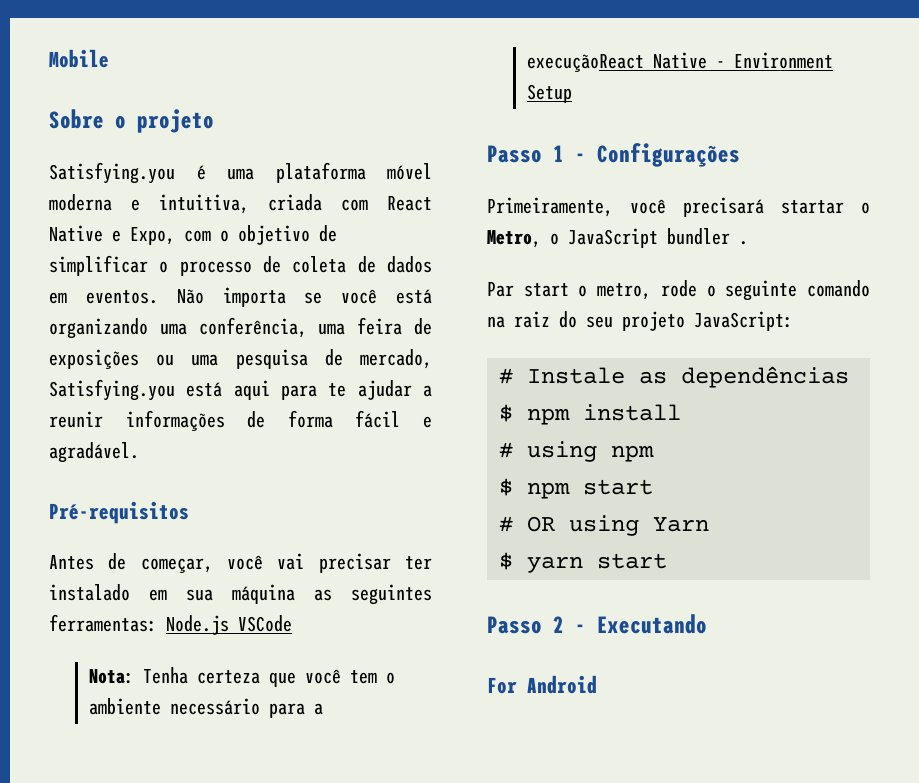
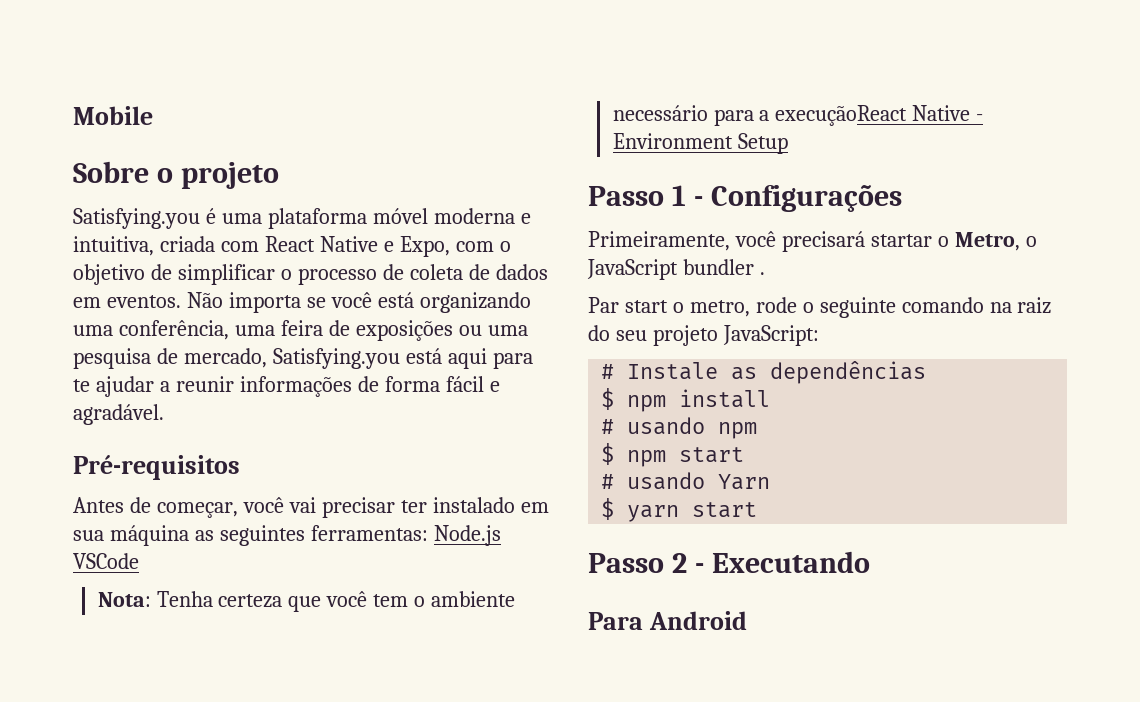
[527,441,597,462] using -> [627,417,706,435] usando
[527,515,639,536] OR using -> [627,472,706,490] usando
[487,677,517,694] For -> [588,612,643,630] Para

